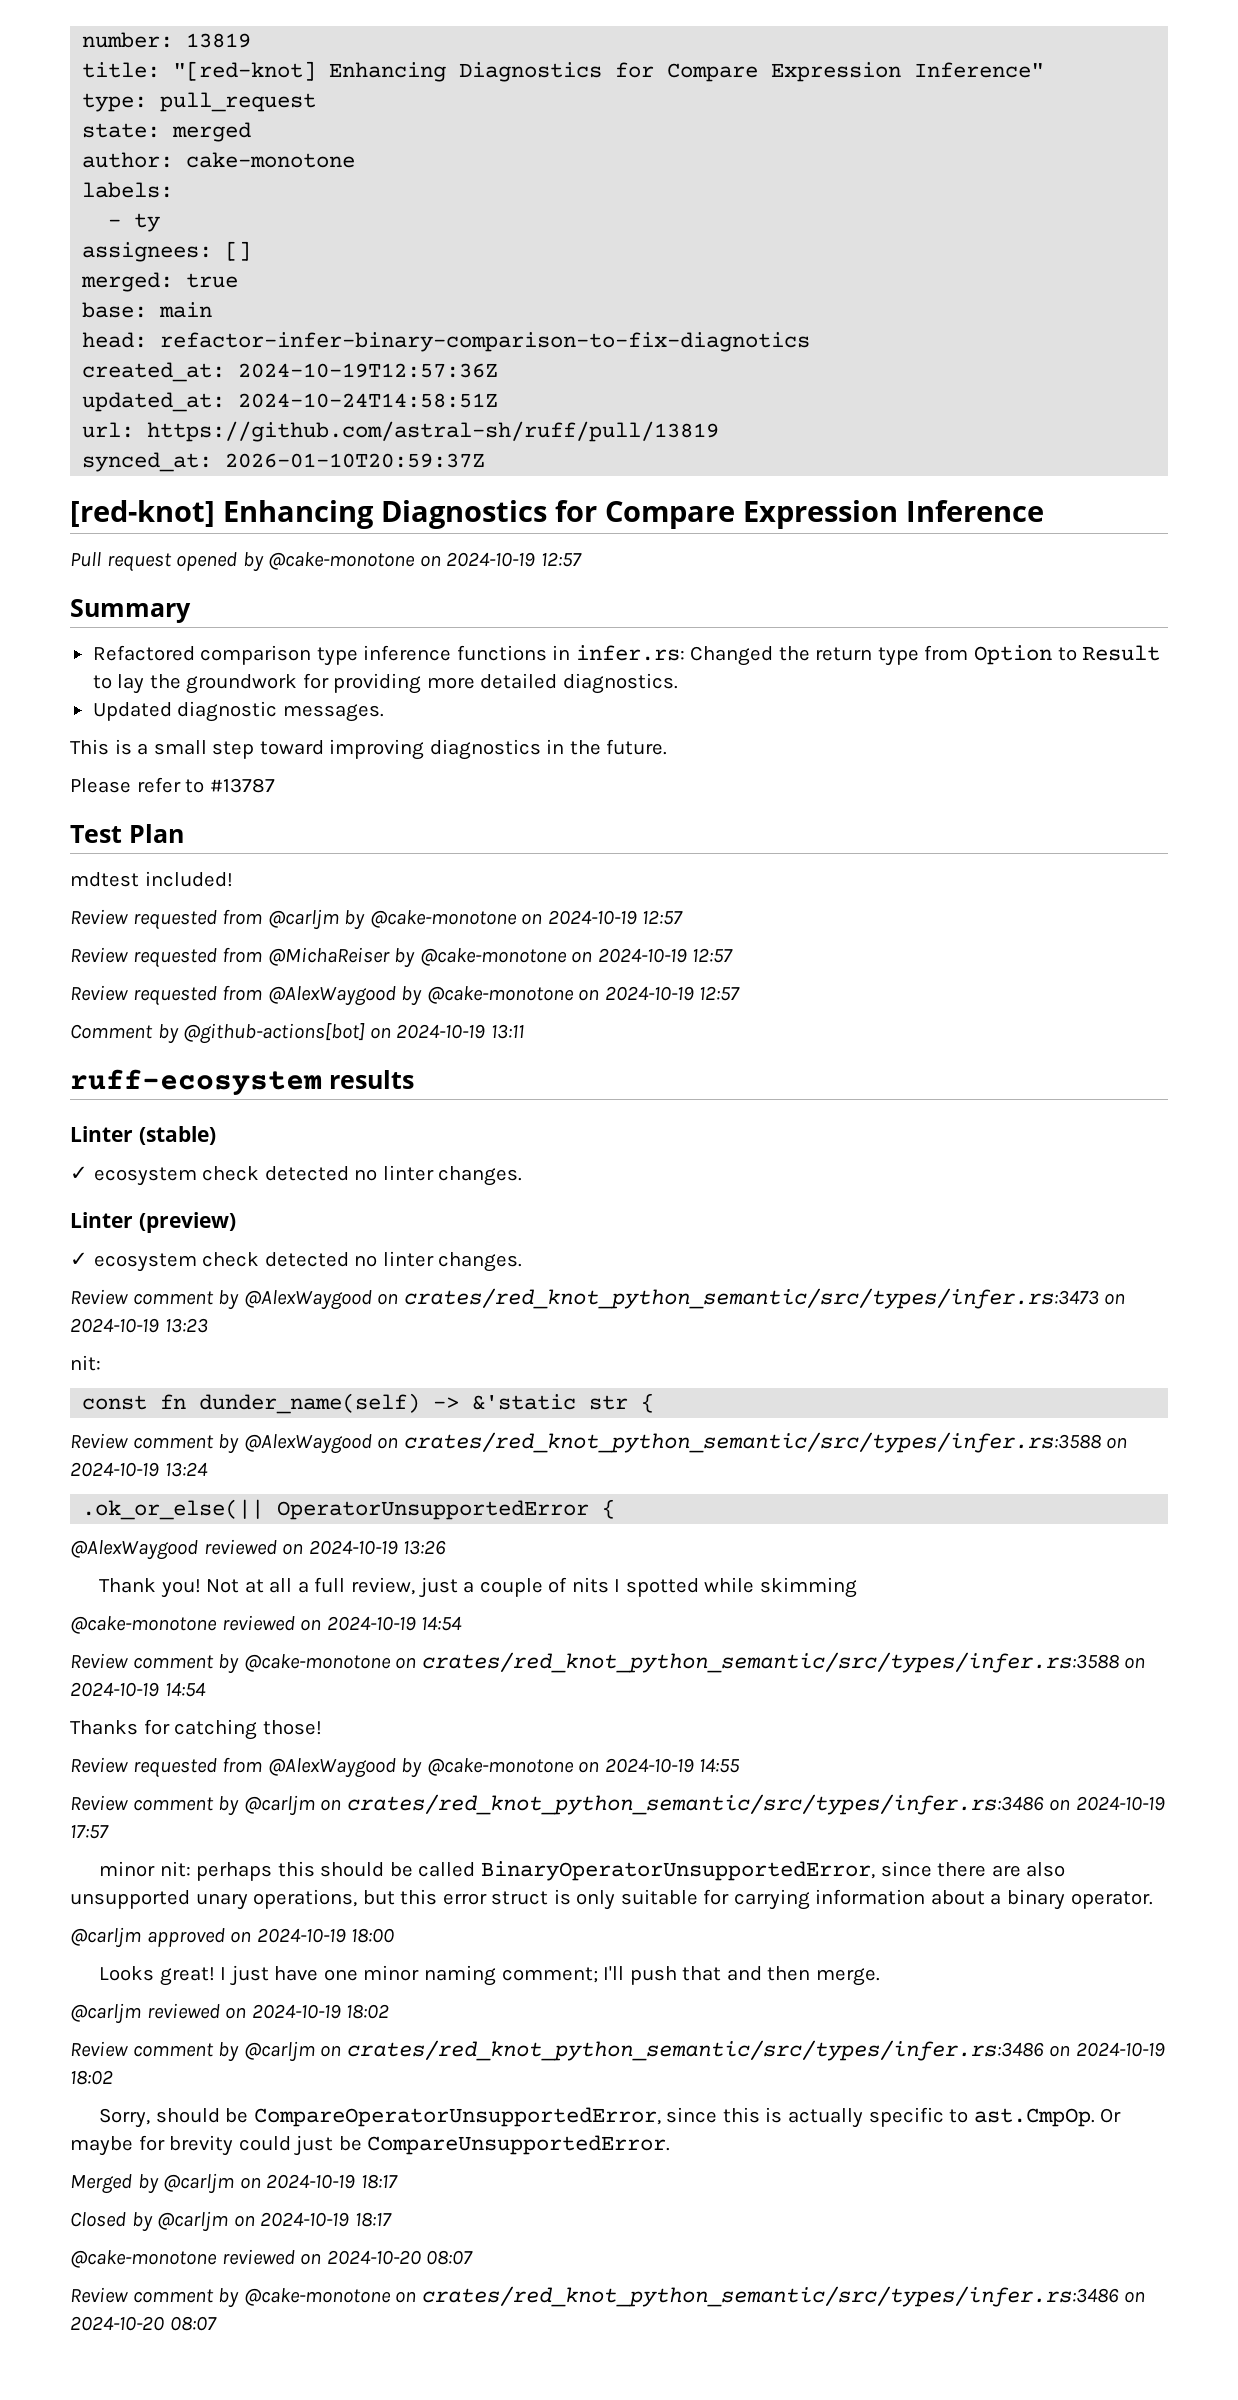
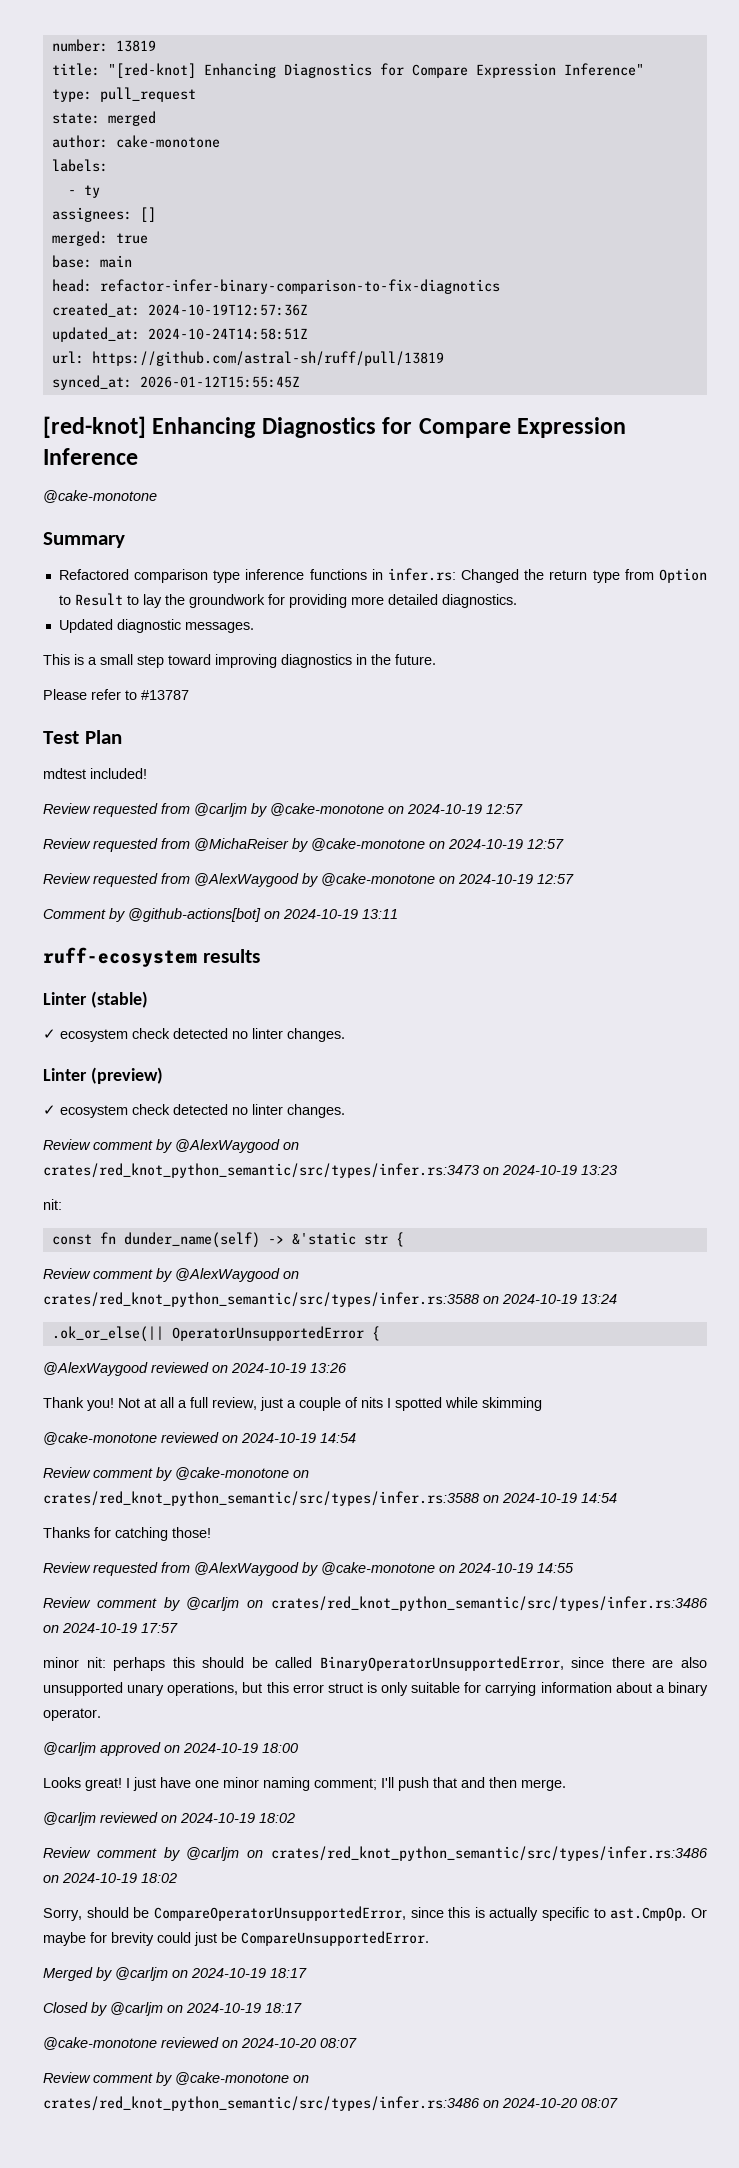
[225,453,486,468] 2026-01-10T20:59:37Z -> [139,376,300,388] 2026-01-12T15:55:45Z
[70,552,582,572] Pull request opened by @cake-monotone on 2024-10-19 12:57 -> [43,490,157,503] @cake-monotone

